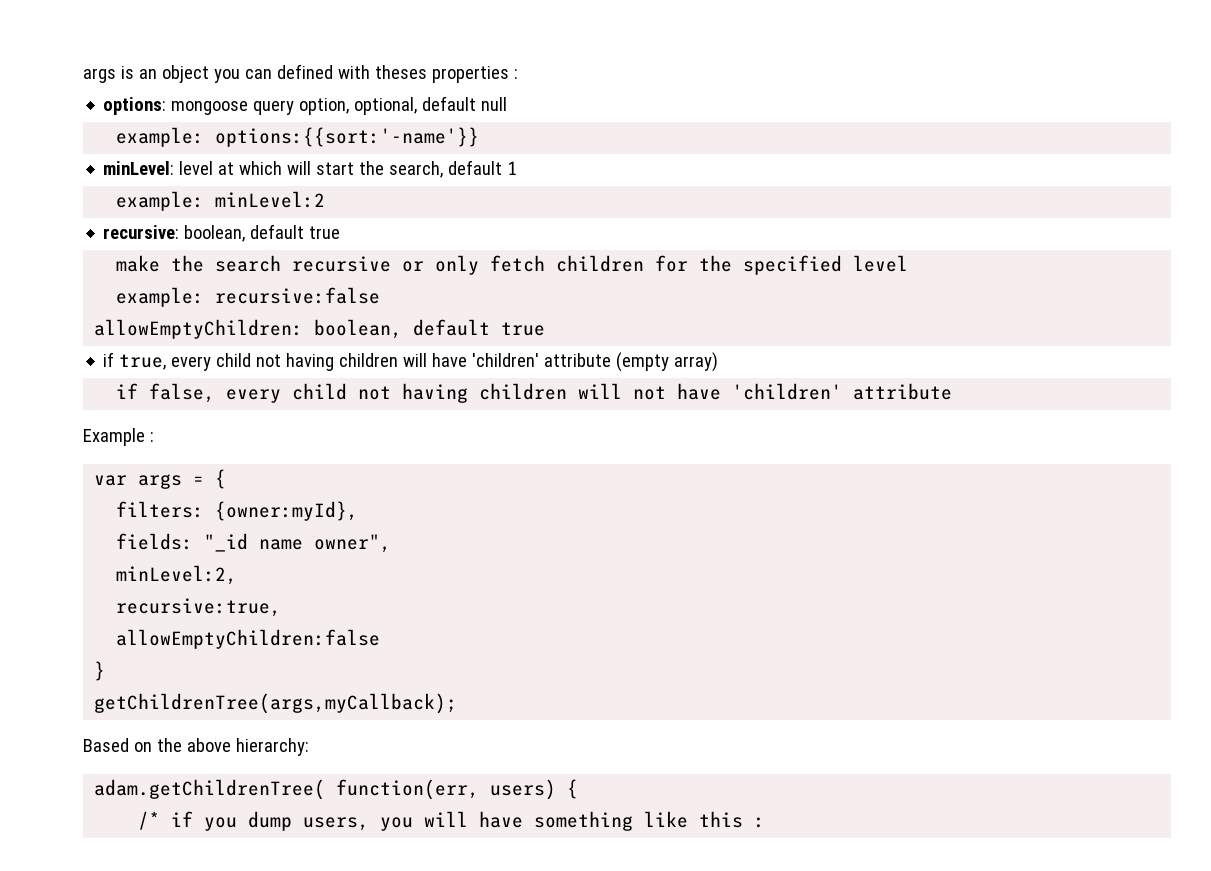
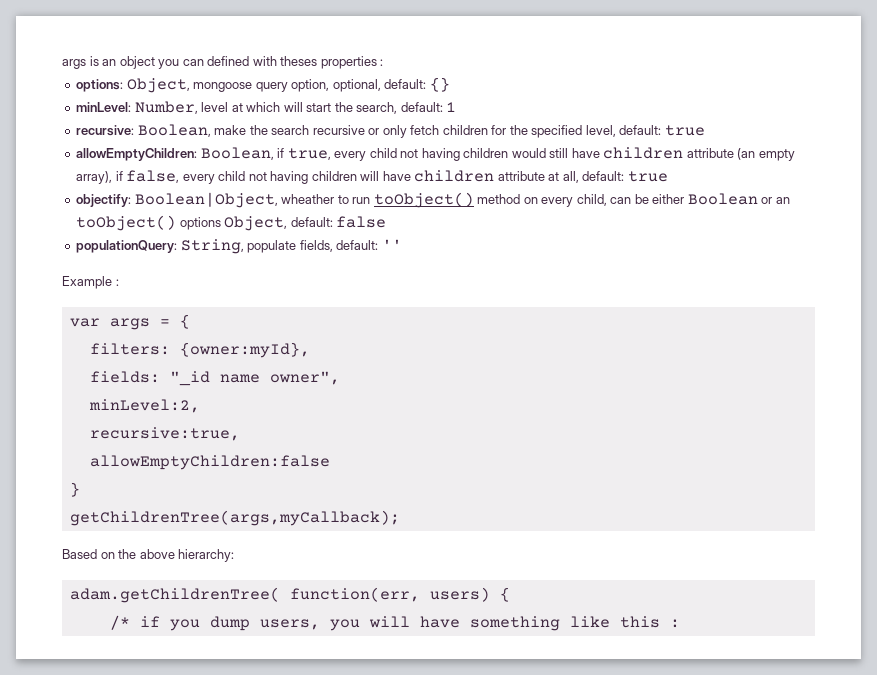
(167, 106) none -> [126,78,190,93] Object,
[422,96,508,111] [116,127,480,147] default null // example: options:{{sort:'-name'}} -> [384,77,450,92] default: {}
(175, 168) none -> [134,101,198,114] Number,
[448,160,503,175] default -> [400,102,443,112] default:
[116,191,326,211] // example: minLevel:2 -> (457, 107) none
[184,224,341,242] boolean, default true // -> [137,124,211,137] Boolean,
[853,255,909,272] [116,287,381,307] [94,319,546,339] level // example: recursive:false // allowEmptyChildren: boolean, default true // -> [585,125,705,137] [76,147,274,161] level, default: true // allowEmptyChildren: Boolean,
[403,352,719,372] will have 'children' attribute (empty array) // -> [511,147,795,161] [76,171,113,184] would still have children attribute (an empty array),
[633,383,953,400] not have 'children' attribute -> [382,170,668,183] [76,192,790,208] [76,215,387,231] [76,239,402,254] have children attribute at all, default: true // objectify: Boolean|Object, wheather to run toObject() method on every child, can be either Boolean or an toObject() options Object, default: false // populationQuery: String, populate fields, default: ''

